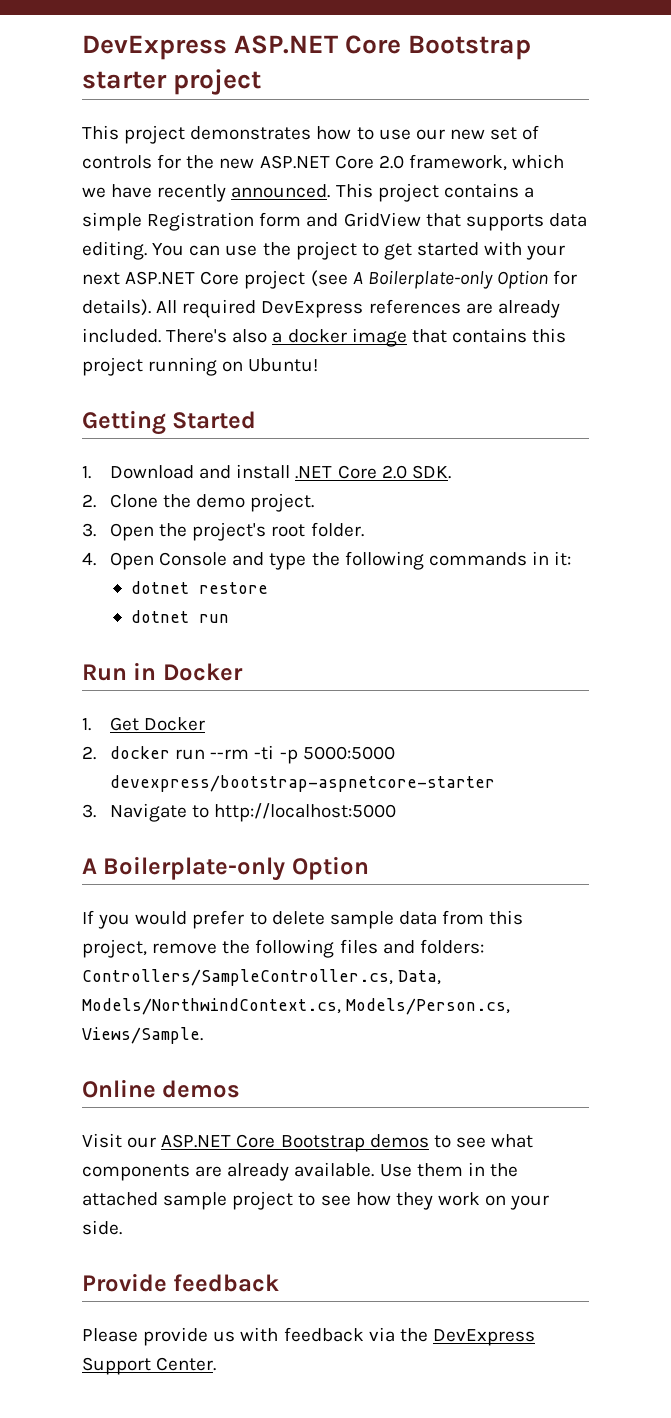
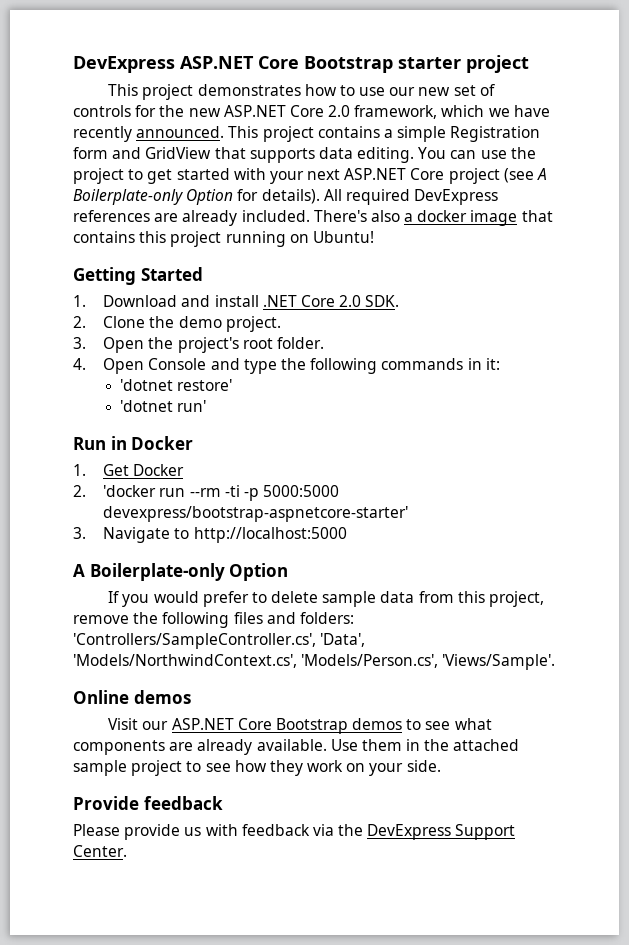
[130,581,268,594] [130,610,229,623] dotnet restore // dotnet run -> [120,379,233,391] [120,400,207,412] 'dotnet restore' // 'dotnet run'
[110,746,171,759] docker -> [103,485,157,497] 'docker
[110,775,496,792] devexpress/bootstrap-aspnetcore-starter -> [103,506,409,522] devexpress/bootstrap-aspnetcore-starter'
[82,969,442,986] [82,998,511,1015] [82,1027,203,1044] Controllers/SampleController.cs, Data, Models/NorthwindContext.cs, Models/Person.cs, Views/Sample. -> [73,633,366,649] [73,654,556,670] 'Controllers/SampleController.cs', 'Data', 'Models/NorthwindContext.cs', 'Models/Person.cs', 'Views/Sample'.

